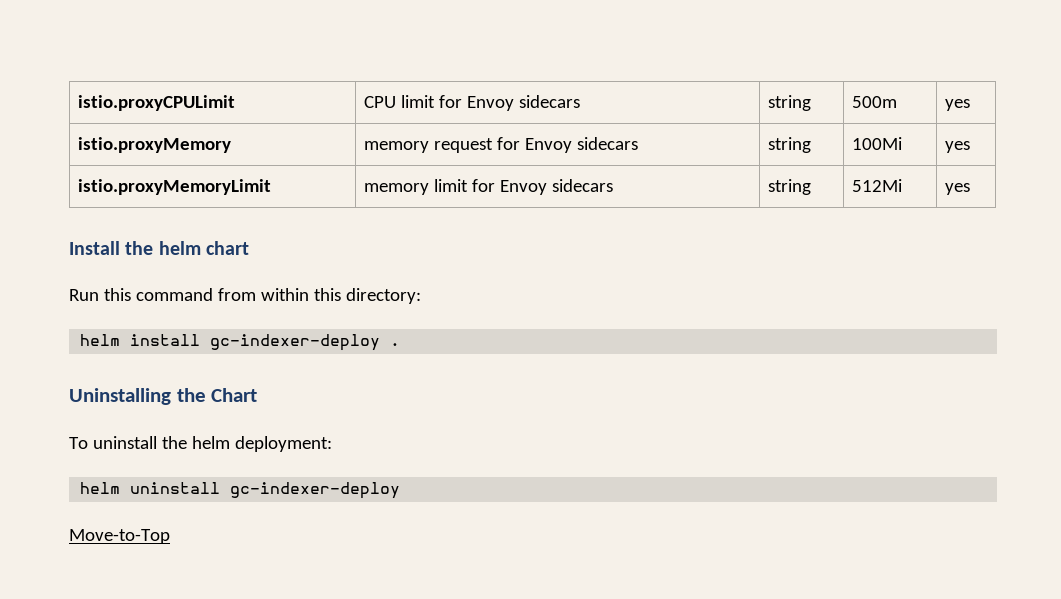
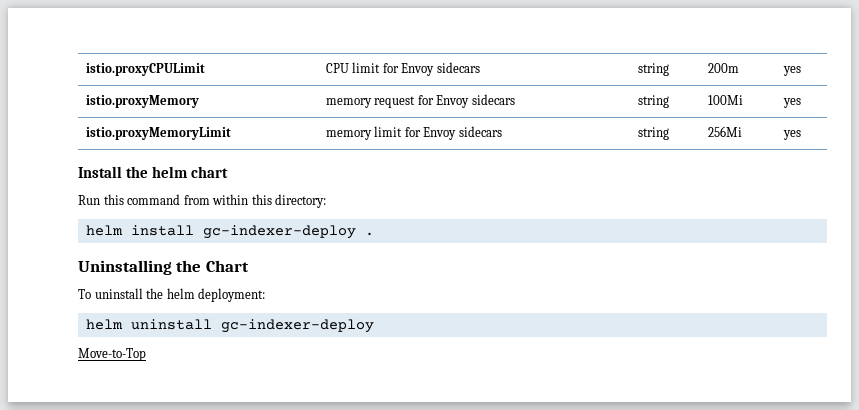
[851,96,897,108] 500m -> [707,63,739,73] 200m
[851,179,902,192] 512Mi -> [707,126,742,137] 256Mi

